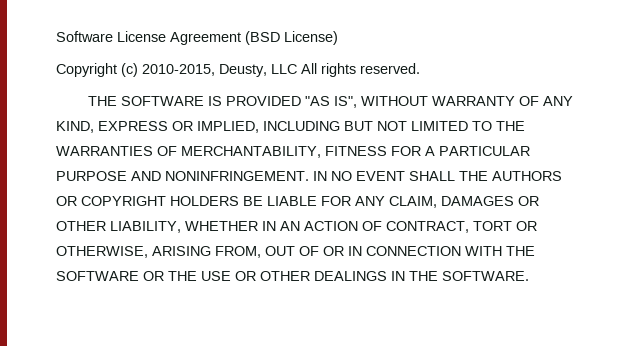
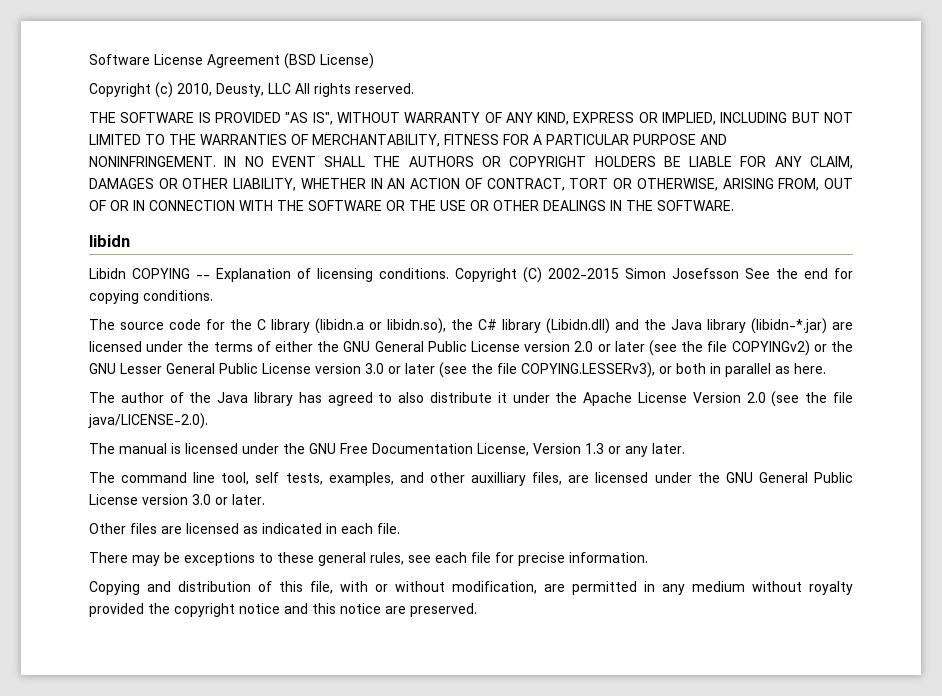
[142,64,215,76] 2010-2015, -> [177,83,212,96] 2010,
(529, 276) none -> [89,235,130,247] [89,267,853,283] [89,290,213,304] [89,318,853,334] [89,340,854,356] [89,362,826,378] [89,391,853,407] [88,413,208,429] [89,443,685,457] [89,472,854,486] [89,494,265,505] [89,523,400,534] [89,552,648,566] [89,581,853,595] [89,603,477,617] // libidn // Libidn COPYING -- Explanation of licensing conditions. Copyright (C) 2002-2015 Simon Josefsson See the end for copying conditions. // The source code for the C library (libidn.a or libidn.so), the C# library (Libidn.dll) and the Java library (libidn-*.jar) are licensed under the terms of either the GNU General Public License version 2.0 or later (see the file COPYINGv2) or the GNU Lesser General Public License version 3.0 or later (see the file COPYING.LESSERv3), or both in parallel as here. // The author of the Java library has agreed to also distribute it under the Apache License Version 2.0 (see the file java/LICENSE-2.0). // The manual is licensed under the GNU Free Documentation License, Version 1.3 or any later. // The command line tool, self tests, examples, and other auxilliary files, are licensed under the GNU General Public License version 3.0 or later. // Other files are licensed as indicated in each file. // There may be exceptions to these general rules, see each file for precise information. // Copying and distribution of this file, with or without modification, are permitted in any medium without royalty provided the copyright notice and this notice are preserved.

